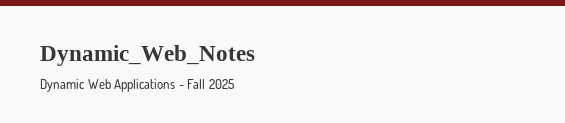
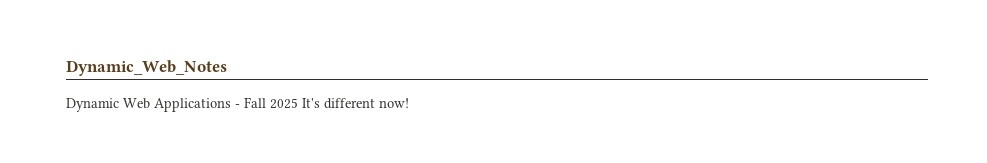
(234, 84) none -> [302,98,409,109] It's different now!

